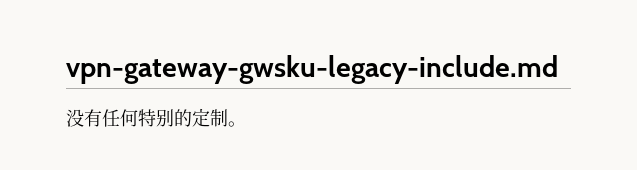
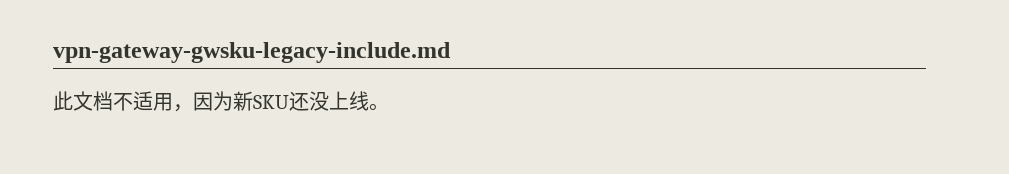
[66,108,228,127] 没有任何特别的定制 -> [53,91,369,112] 此文档不适用，因为新SKU还没上线

